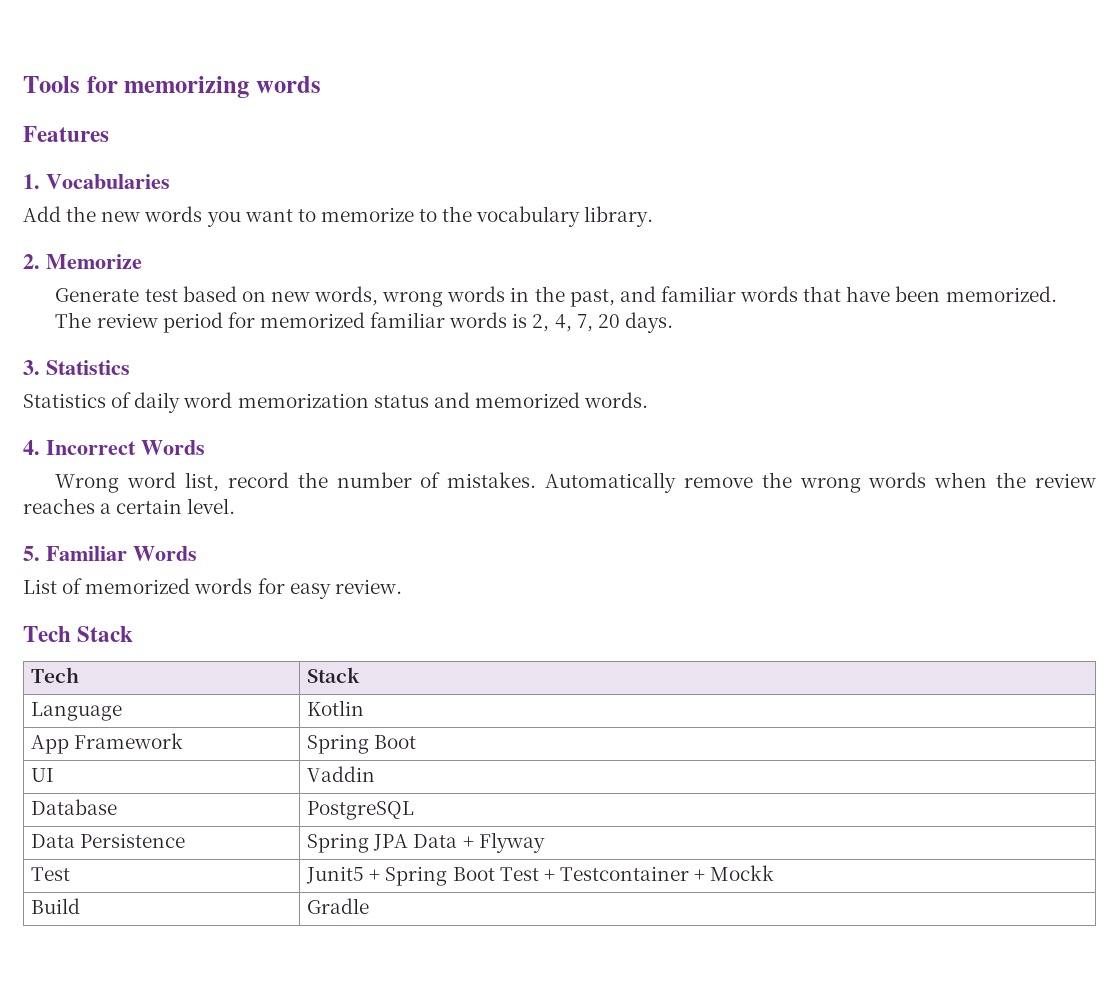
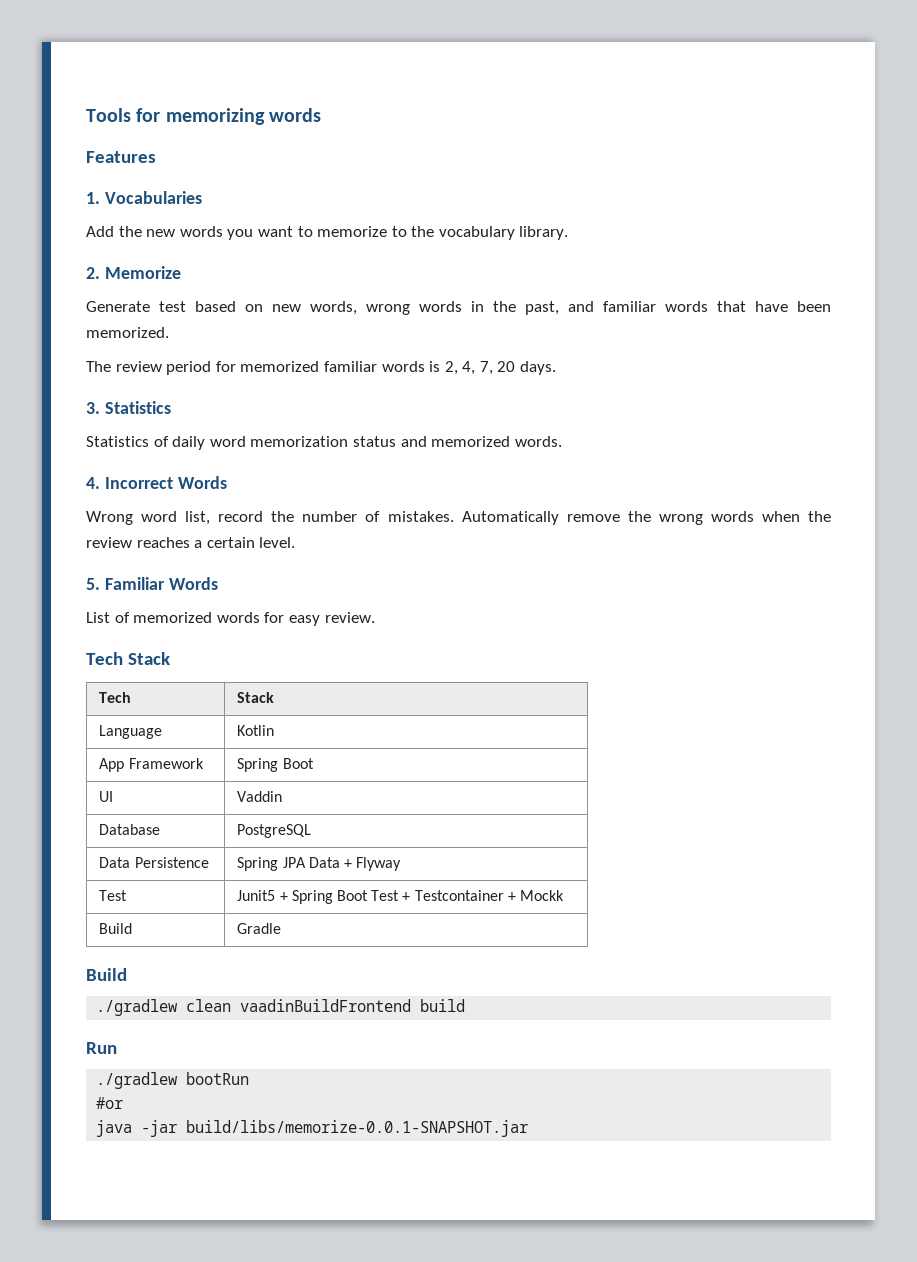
(370, 906) none -> [86,968,127,981] [96,999,466,1016] [86,1042,117,1054] [96,1072,250,1089] [96,1097,124,1109] [96,1120,529,1137] // Build // ./gradlew clean vaadinBuildFrontend build // Run // ./gradlew bootRun // #or // java -jar build/libs/memorize-0.0.1-SNAPSHOT.jar

